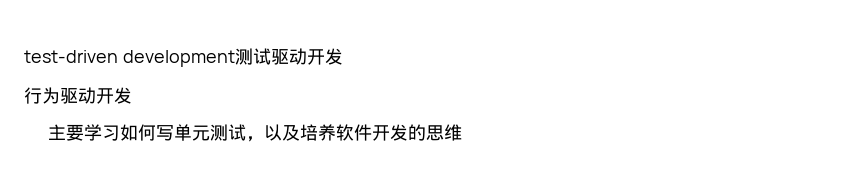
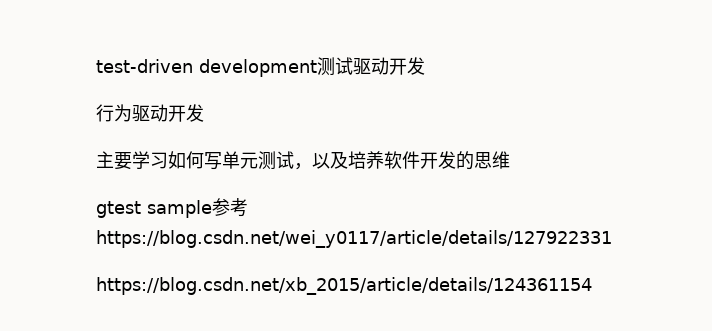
(462, 132) none -> [96,198,248,218] [96,230,612,248] [96,277,592,295] // gtest sample参考https://blog.csdn.net/wei_y0117/article/details/127922331 // https://blog.csdn.net/xb_2015/article/details/124361154

